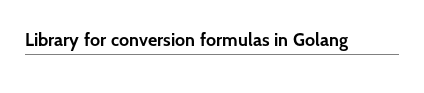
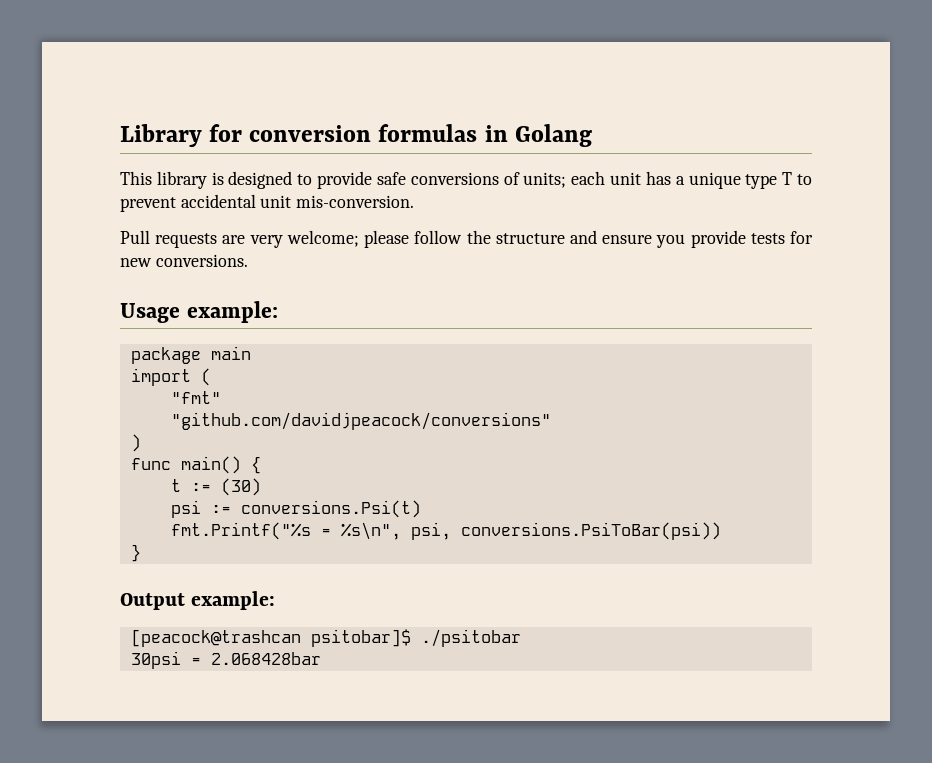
(349, 41) none -> [120,171,813,189] [120,194,415,212] [120,230,813,248] [120,254,248,267] [120,301,278,323] [130,346,251,364] [130,368,211,386] [170,391,221,404] [170,412,551,430] [130,434,141,452] [130,456,261,474] [170,478,261,496] [170,500,421,518] [170,522,721,540] [130,544,141,562] [120,591,276,610] [130,629,521,647] [130,651,321,669] // This library is designed to provide safe conversions of units; each unit has a unique type T to prevent accidental unit mis-conversion. // Pull requests are very welcome; please follow the structure and ensure you provide tests for new conversions. // Usage example: // package main // import ( // "fmt" // "github.com/davidjpeacock/conversions" // ) // func main() { // t := (30) // psi := conversions.Psi(t) // fmt.Printf("%s = %s\n", psi, conversions.PsiToBar(psi)) // } // Output example: // [peacock@trashcan psitobar]$ ./psitobar // 30psi = 2.068428bar

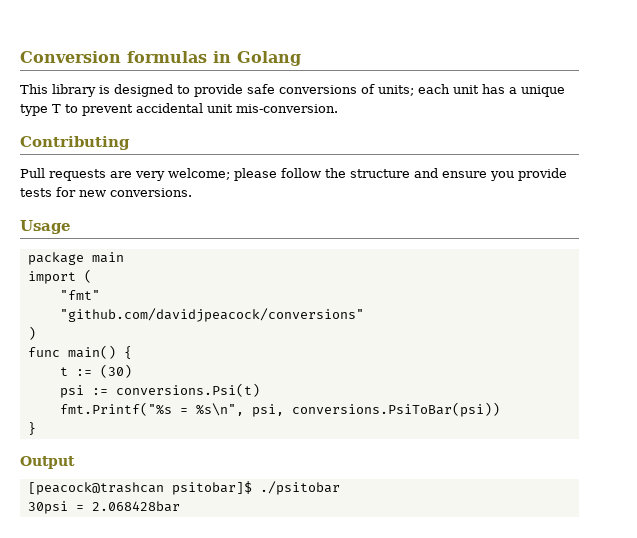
[120,124,372,147] Library for conversion -> [20,51,121,63] Conversion
(415, 201) none -> [20,136,130,150] // Contributing
[186,301,278,323] example: -> (71, 227) none
[191,591,276,610] example: -> (75, 462) none

